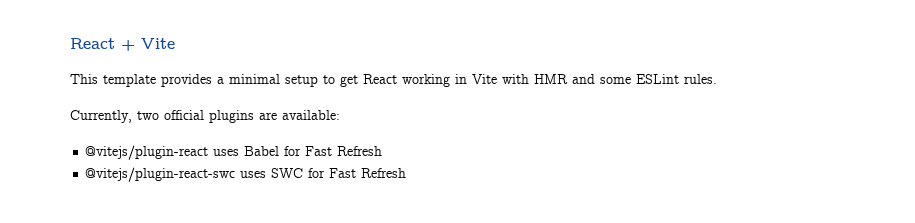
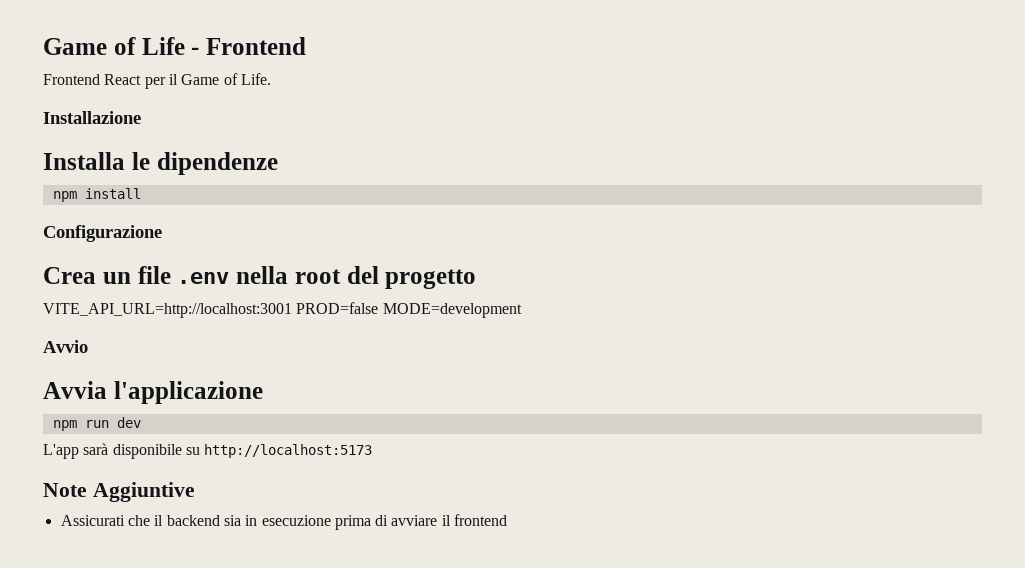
[70,38,175,51] [70,74,717,87] [70,110,340,123] [85,145,383,160] [85,167,407,182] React + Vite // This template provides a minimal setup to get React working in Vite with HMR and some ESLint rules. // Currently, two official plugins are available: // @vitejs/plugin-react uses Babel for Fast Refresh // @vitejs/plugin-react-swc uses SWC for Fast Refresh -> [43,37,306,55] [43,73,271,89] [43,111,141,124] [43,152,278,175] [52,188,141,202] [43,225,162,242] [43,266,477,289] [43,302,522,318] [43,340,88,353] [43,381,263,404] [52,417,141,431] [43,443,373,459] [43,482,195,502] [60,514,508,530] Game of Life - Frontend // Frontend React per il Game of Life. // Installazione // Installa le dipendenze // npm install // Configurazione // Crea un file .env nella root del progetto // VITE_API_URL=http://localhost:3001 PROD=false MODE=development // Avvio // Avvia l'applicazione // npm run dev // L'app sarà disponibile su http://localhost:5173 // Note Aggiuntive // Assicurati che il backend sia in esecuzione prima di avviare il frontend

